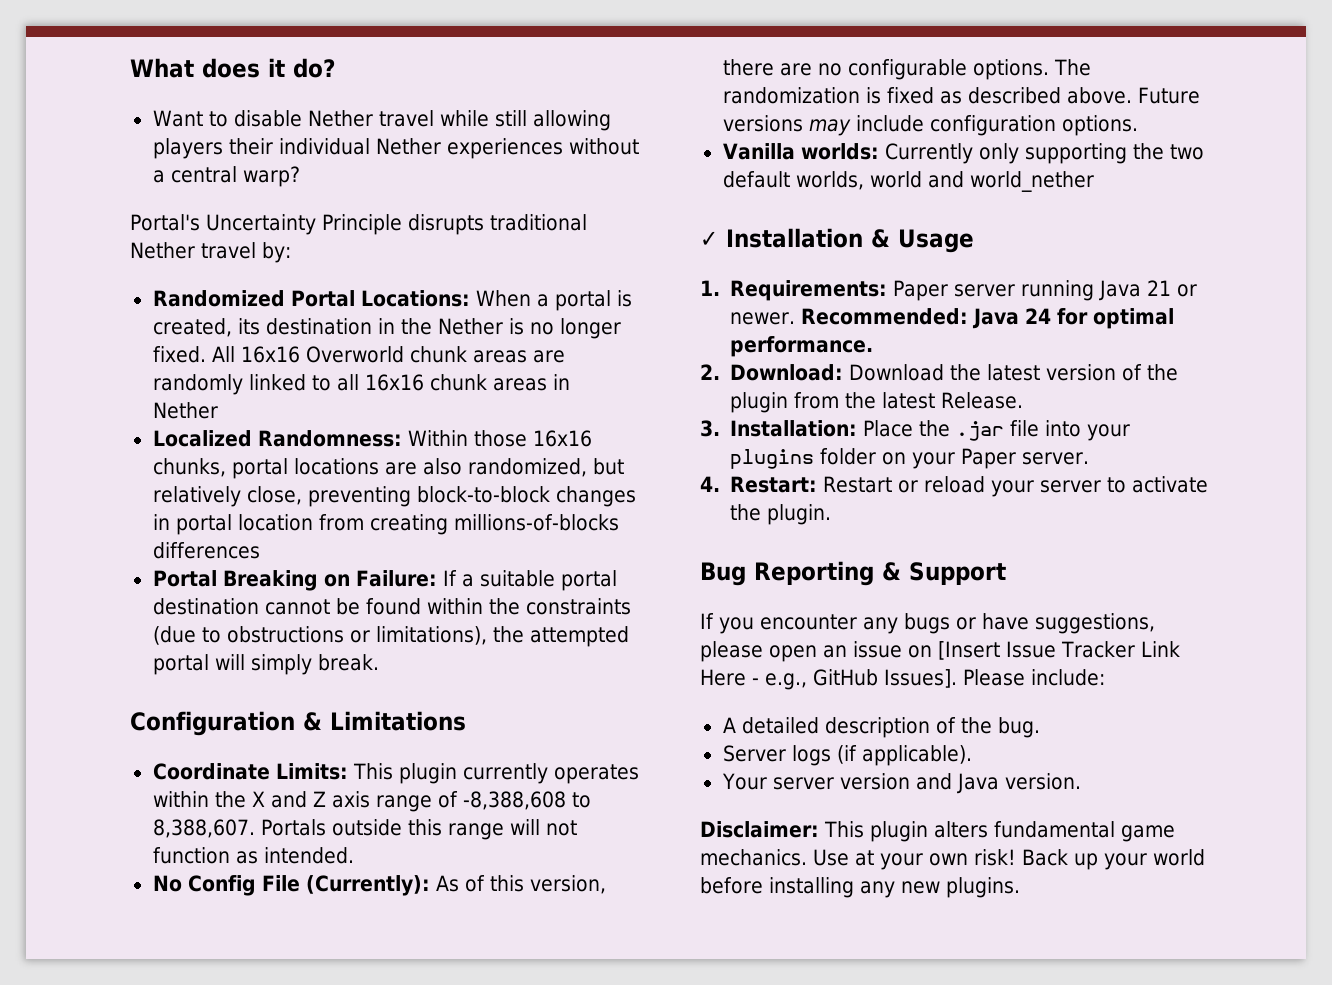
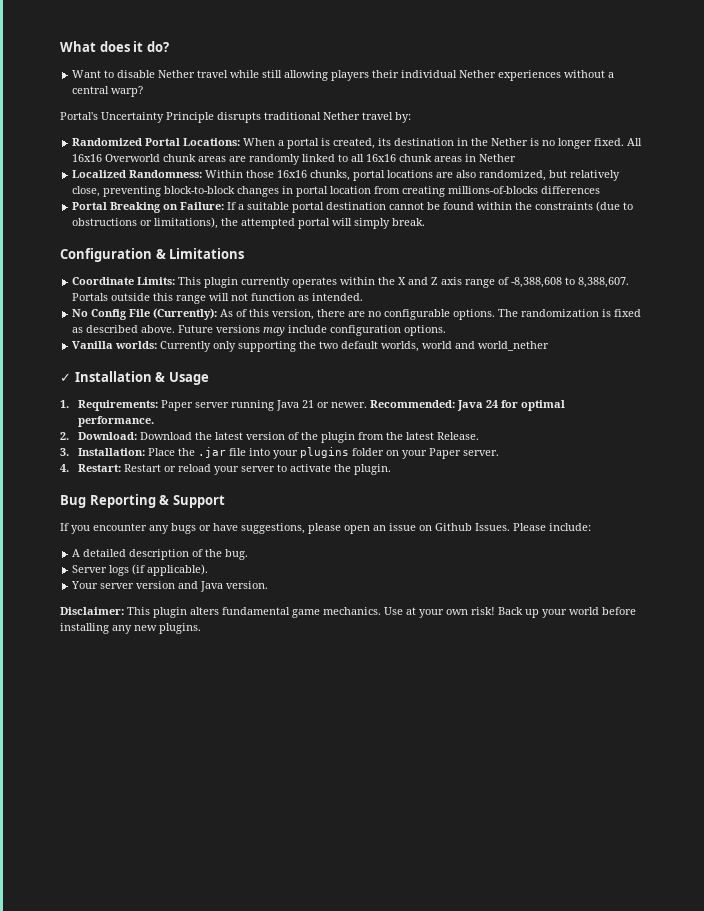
[938,641,1180,660] [700,669,957,690] [Insert Issue Tracker Link Here - e.g., GitHub Issues]. -> [435,523,510,531] Github Issues.

